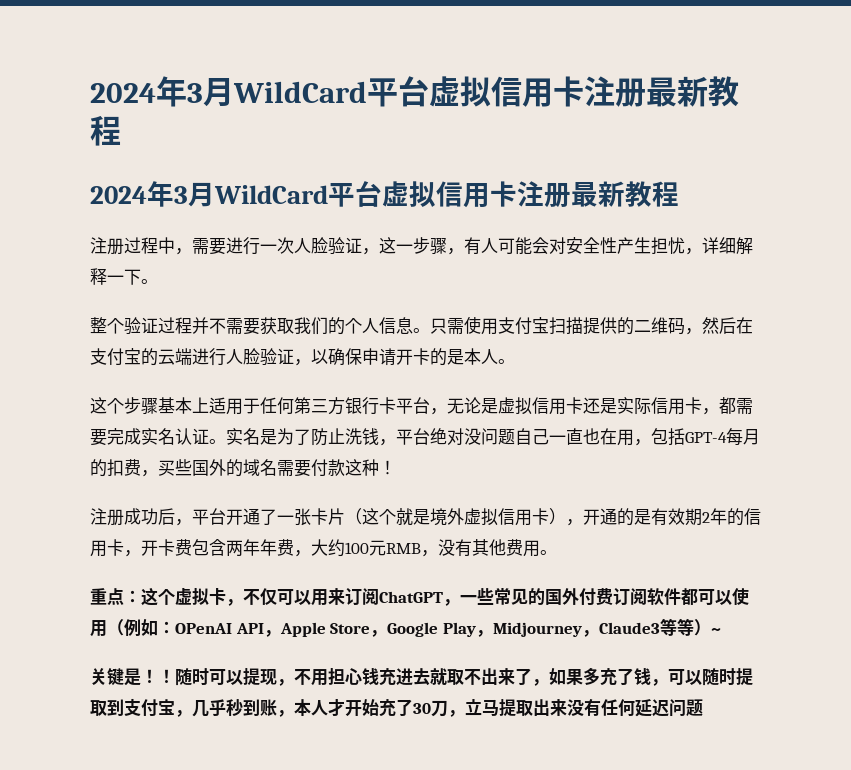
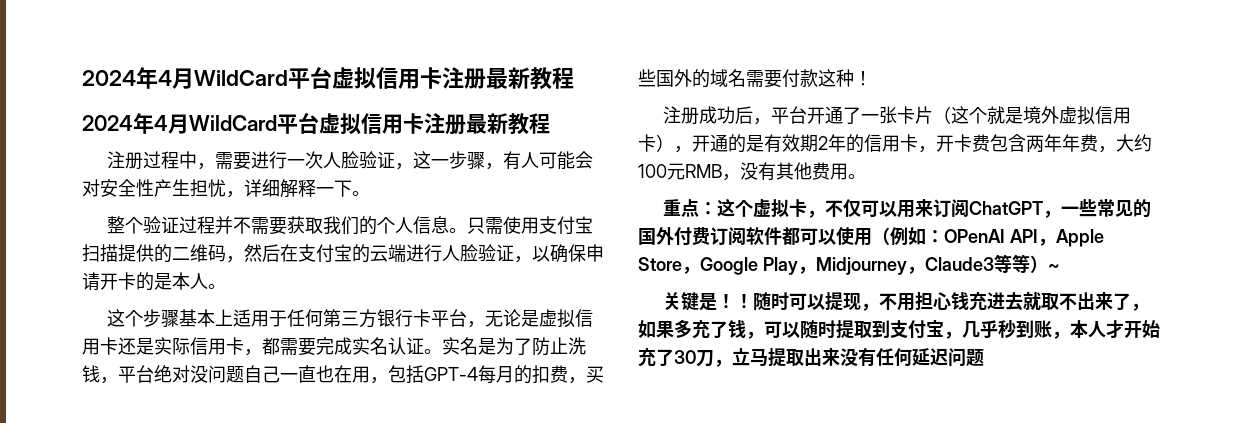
[90,76,203,107] 2024年3 -> [82,67,172,89] 2024年4
[174,186,188,204] 3 -> [154,115,168,131] 4

